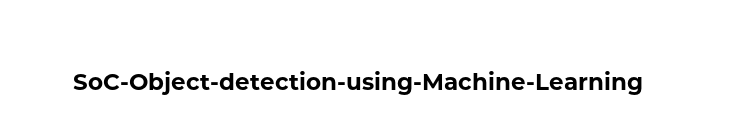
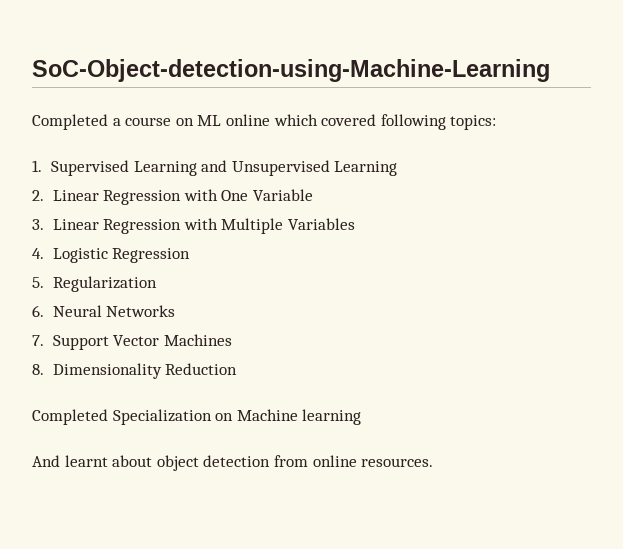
(643, 83) none -> [32,114,497,130] [32,160,398,176] [32,189,313,205] [32,218,355,234] [32,248,191,263] [32,276,157,292] [32,305,176,317] [32,334,232,350] [32,363,238,379] [32,409,362,425] [32,455,434,471] // Completed a course on ML online which covered following topics: // 1. Supervised Learning and Unsupervised Learning // 2. Linear Regression with One Variable // 3. Linear Regression with Multiple Variables // 4. Logistic Regression // 5. Regularization // 6. Neural Networks // 7. Support Vector Machines // 8. Dimensionality Reduction // Completed Specialization on Machine learning // And learnt about object detection from online resources.

